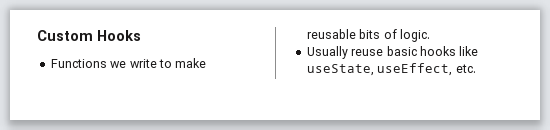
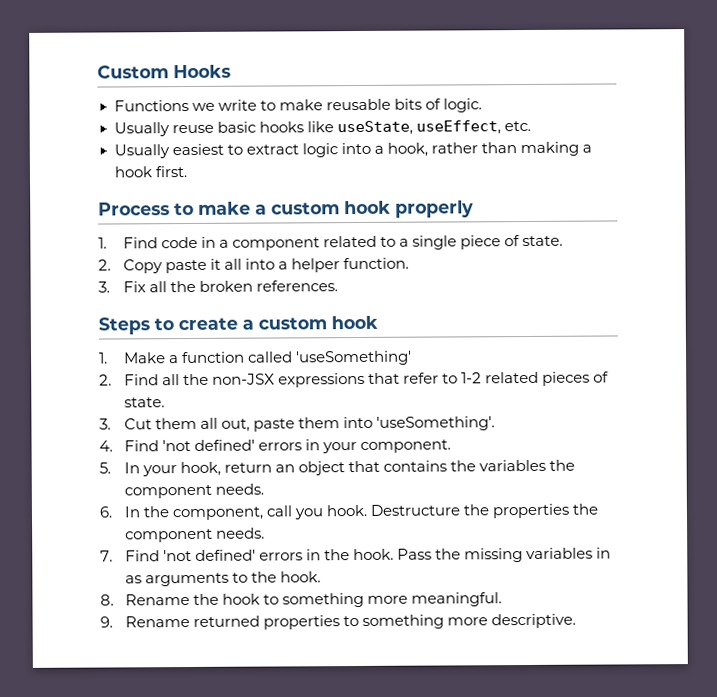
(476, 68) none -> [113,141,593,159] [113,166,187,178] [98,200,474,218] [98,235,564,251] [98,257,409,274] [98,280,338,293] [98,315,378,335] [99,350,412,366] [99,371,610,388] [123,397,165,408] [99,416,495,432] [99,439,451,454] [99,459,576,477] [123,483,264,499] [99,503,598,521] [124,527,265,543] [100,547,612,563] [124,571,321,587] [100,592,502,608] [100,613,576,630] // Usually easiest to extract logic into a hook, rather than making a hook first. // Process to make a custom hook properly // 1. Find code in a component related to a single piece of state. // 2. Copy paste it all into a helper function. // 3. Fix all the broken references. // Steps to create a custom hook // 1. Make a function called 'useSomething' // 2. Find all the non-JSX expressions that refer to 1-2 related pieces of state. // 3. Cut them all out, paste them into 'useSomething'. // 4. Find 'not defined' errors in your component. // 5. In your hook, return an object that contains the variables the component needs. // 6. In the component, call you hook. Destructure the properties the component needs. // 7. Find 'not defined' errors in the hook. Pass the missing variables in as arguments to the hook. // 8. Rename the hook to something more meaningful. // 9. Rename returned properties to something more descriptive.

